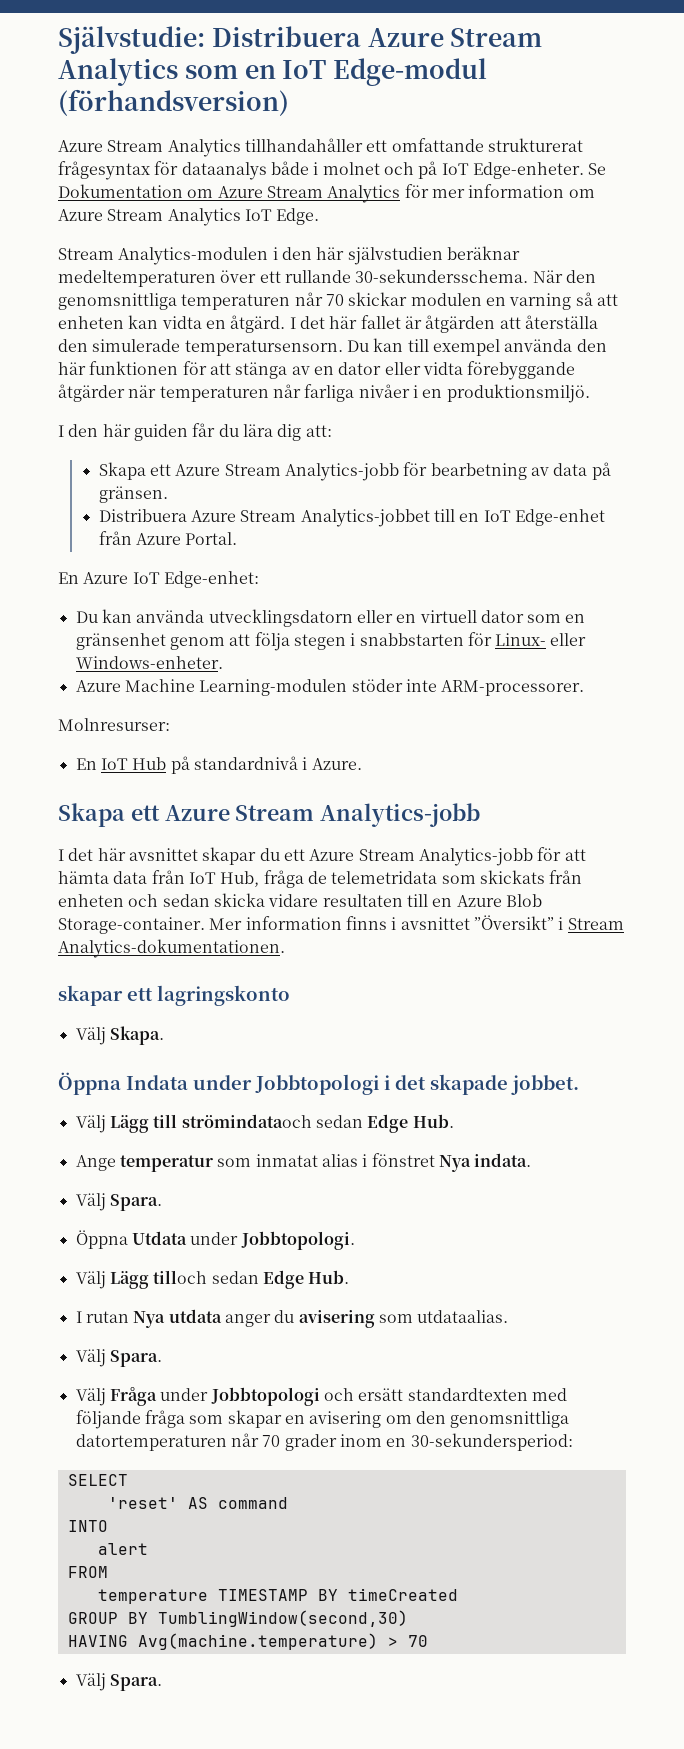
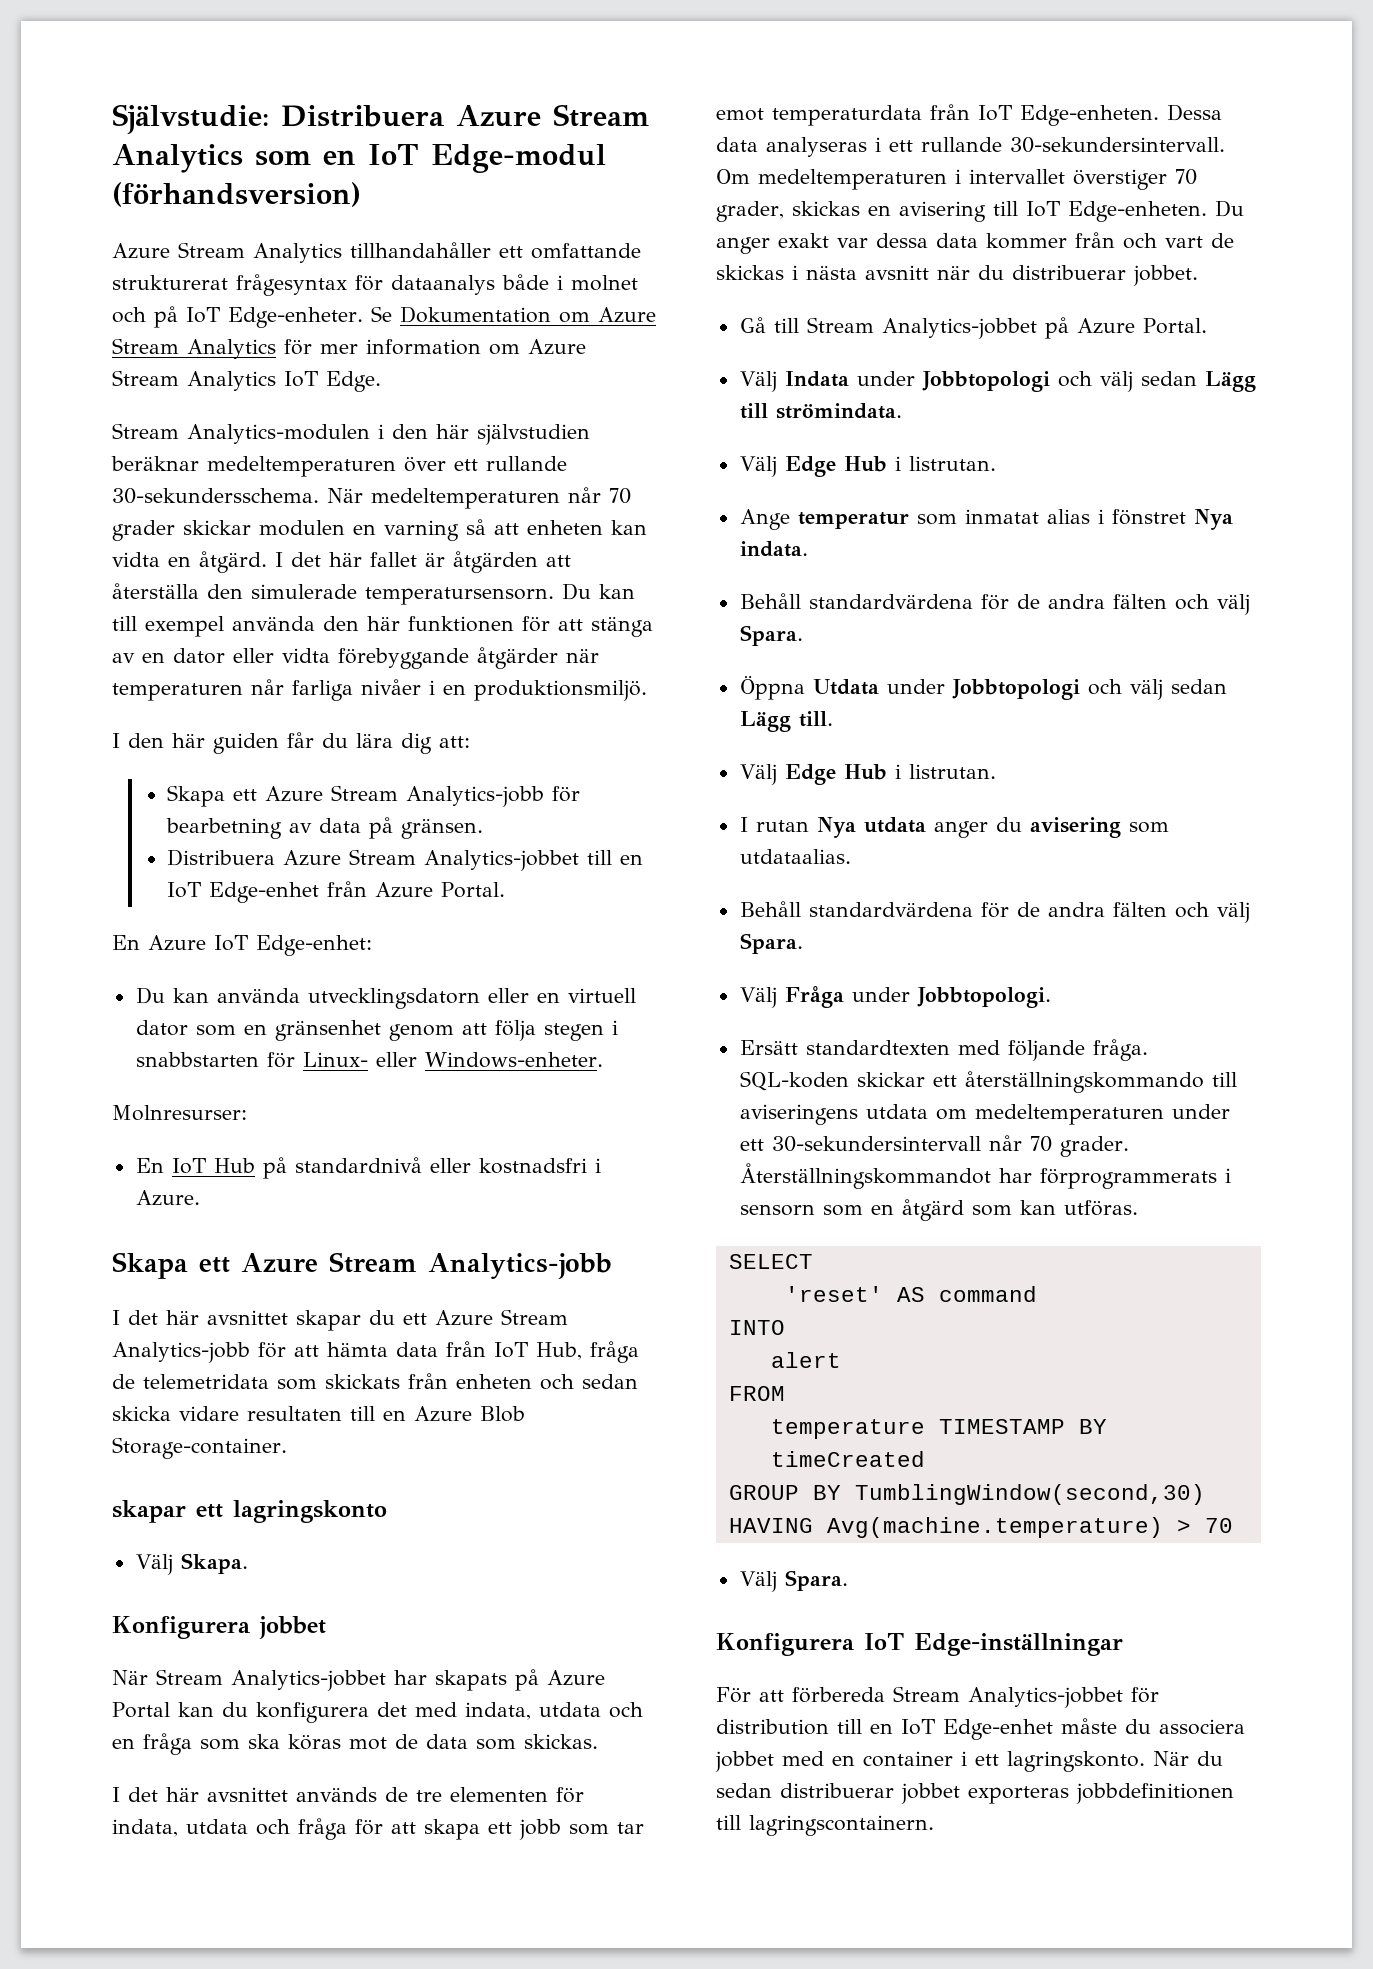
[565,270,596,283] [58,292,344,310] den genomsnittliga temperaturen når 70 -> [371,487,631,509] [112,520,175,541] medeltemperaturen når 70 grader
[75,679,585,696] // Azure Machine Learning-modulen stöder inte ARM-processorer. -> (603, 1060) none
(298, 763) none -> [429,1158,587,1174] eller kostnadsfri
[209,915,624,930] [58,939,285,958] Mer information finns i avsnittet ”Översikt” i Stream Analytics-dokumentationen. -> (287, 1448) none
[58,1072,579,1095] [75,1114,454,1133] Öppna Indata under Jobbtopologi i det skapade jobbet. // Välj Lägg till strömindataoch sedan Edge Hub. -> [112,1616,326,1639] [112,1669,605,1691] [112,1702,643,1723] [112,1733,598,1755] [112,1787,584,1803] [112,1818,644,1840] [716,104,1222,126] [716,137,1225,157] [716,169,1197,190] [716,200,1244,222] [716,232,1234,254] [716,265,1198,286] [739,317,1207,339] [739,371,1256,392] [739,403,902,419] [739,456,996,477] Konfigurera jobbet // När Stream Analytics-jobbet har skapats på Azure Portal kan du konfigurera det med indata, utdata och en fråga som ska köras mot de data som skickas. // I det här avsnittet används de tre elementen för indata, utdata och fråga för att skapa ett jobb som tar emot temperaturdata från IoT Edge-enheten. Dessa data analyseras i ett rullande 30-sekundersintervall. Om medeltemperaturen i intervallet överstiger 70 grader, skickas en avisering till IoT Edge-enheten. Du anger exakt var dessa data kommer från och vart de skickas i nästa avsnitt när du distribuerar jobbet. // Gå till Stream Analytics-jobbet på Azure Portal. // Välj Indata under Jobbtopologi och välj sedan Lägg till strömindata. // Välj Edge Hub i listrutan.
[75,1193,162,1211] [75,1230,355,1250] [75,1270,350,1289] Välj Spara. // Öppna Utdata under Jobbtopologi. // Välj Lägg tilloch sedan Edge Hub. -> [739,593,1250,615] [739,625,803,646] [739,676,1227,700] [739,711,833,732] [739,764,996,785] Behåll standardvärdena för de andra fälten och välj Spara. // Öppna Utdata under Jobbtopologi och välj sedan Lägg till. // Välj Edge Hub i listrutan.
[75,1349,162,1367] [75,1387,567,1406] [75,1410,570,1429] [75,1433,573,1451] Välj Spara. // Välj Fråga under Jobbtopologi och ersätt standardtexten med följande fråga som skapar en avisering om den genomsnittliga datortemperaturen når 70 grader inom en 30-sekundersperiod: -> [739,901,1250,923] [739,933,803,954] [739,986,1051,1008] [739,1039,1148,1061] [739,1071,1237,1093] [739,1104,1230,1125] [739,1135,1129,1157] [739,1163,1231,1189] [739,1199,1138,1221] Behåll standardvärdena för de andra fälten och välj Spara. // Välj Fråga under Jobbtopologi. // Ersätt standardtexten med följande fråga. SQL-koden skickar ett återställningskommando till aviseringens utdata om medeltemperaturen under ett 30-sekundersintervall når 70 grader. Återställningskommandot har förprogrammerats i sensorn som en åtgärd som kan utföras.
(162, 1682) none -> [716,1633,1123,1656] [716,1686,1159,1708] [716,1718,1245,1740] [715,1751,1223,1772] [716,1783,1234,1804] [716,1815,934,1836] // Konfigurera IoT Edge-inställningar // För att förbereda Stream Analytics-jobbet för distribution till en IoT Edge-enhet måste du associera jobbet med en container i ett lagringskonto. När du sedan distribuerar jobbet exporteras jobbdefinitionen till lagringscontainern.

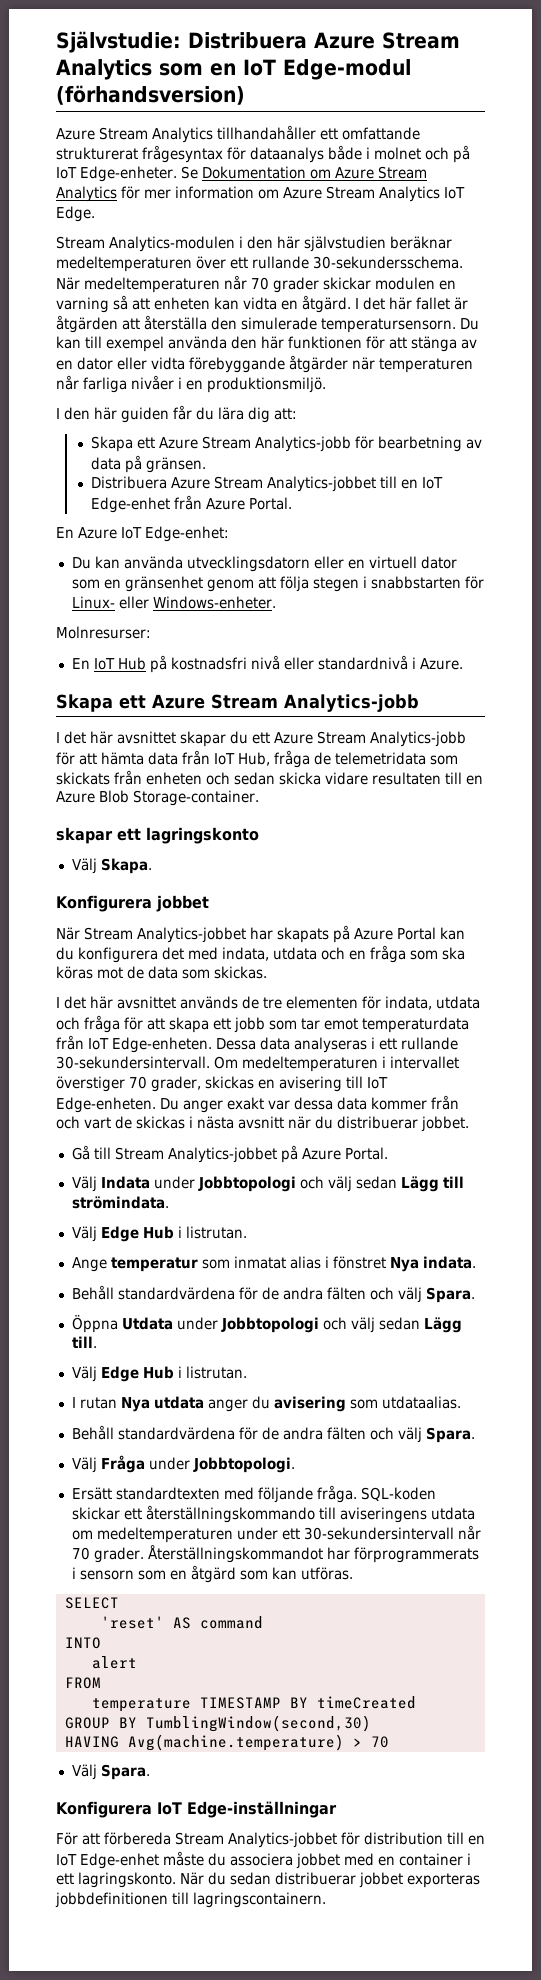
[294,1157,587,1174] standardnivå eller kostnadsfri -> [170,655,408,670] kostnadsfri nivå eller standardnivå

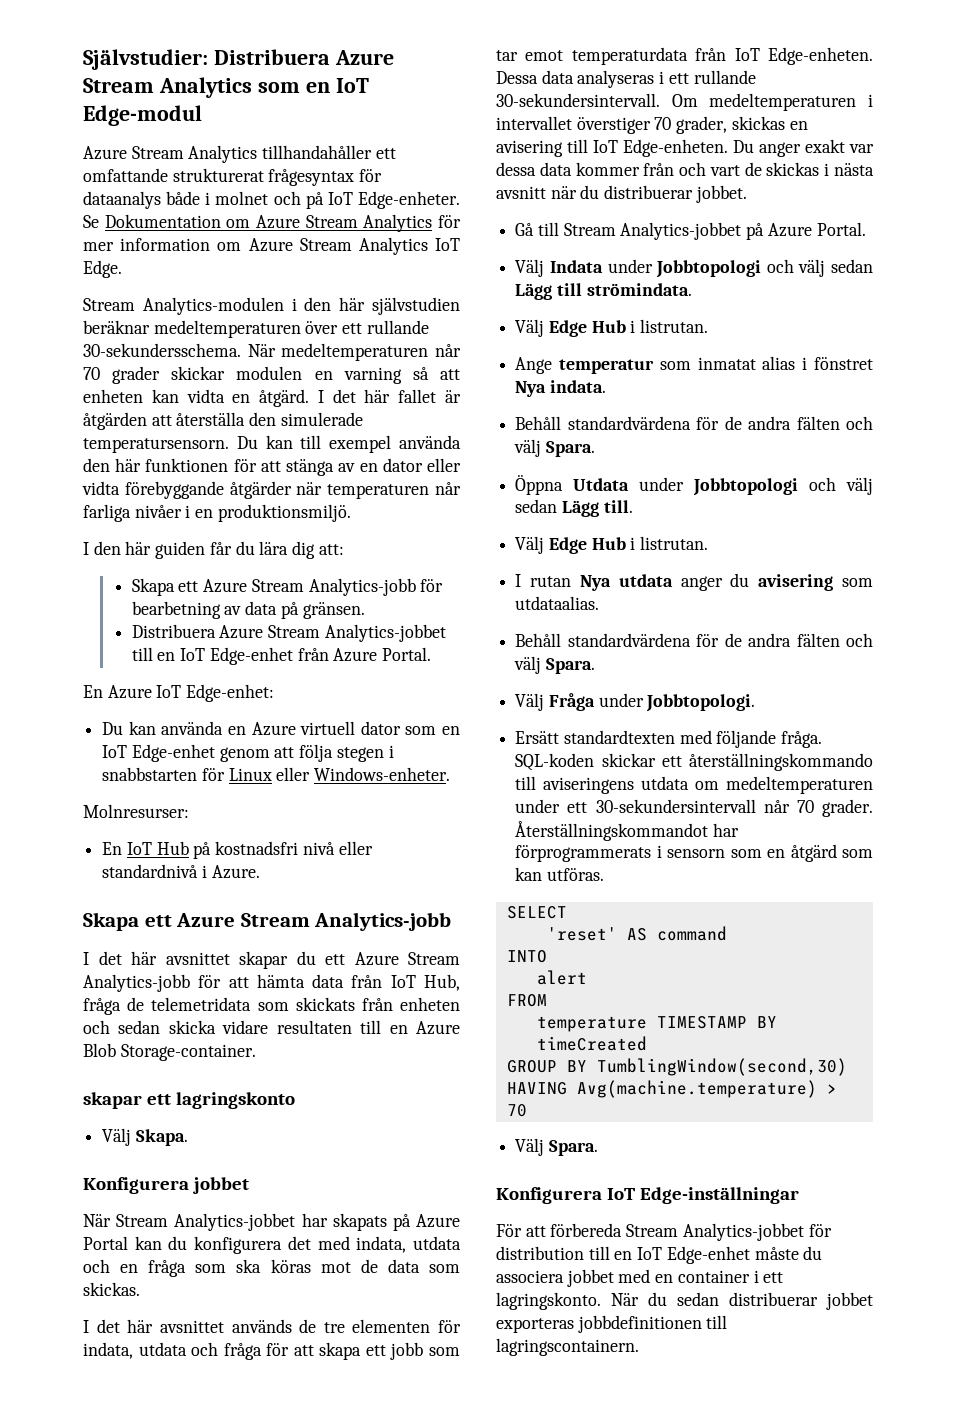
[56,31,181,53] Självstudie: -> [83,49,208,70] Självstudier:
[56,85,245,105] (förhandsversion) -> (202, 115) none
[186,556,365,572] utvecklingsdatorn eller en -> [228,722,296,736] en Azure
[124,576,203,592] gränsenhet -> [102,744,215,762] IoT Edge-enhet
[71,596,115,609] Linux- -> [228,768,272,781] Linux

